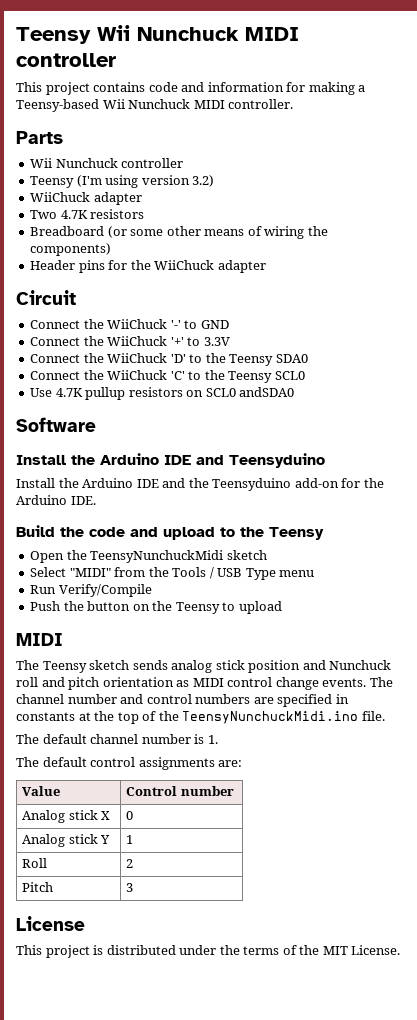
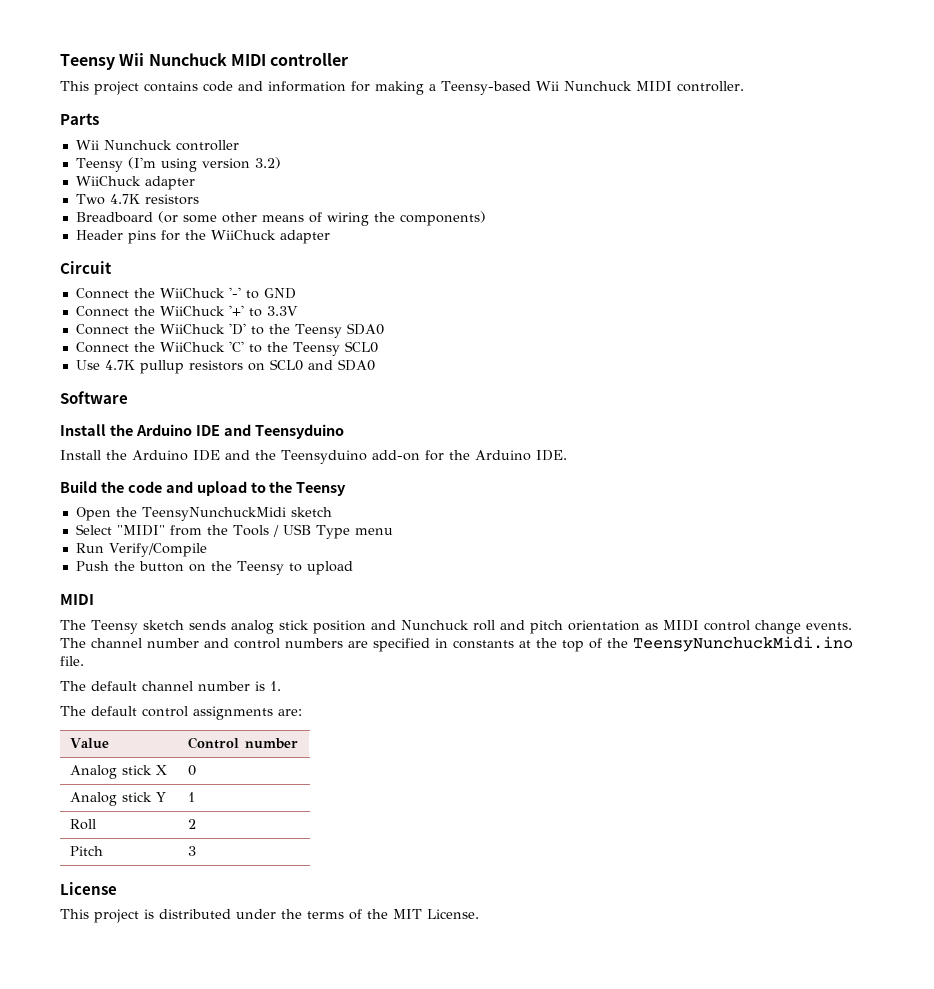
[239,387,295,397] andSDA0 -> [307,359,375,371] and SDA0

